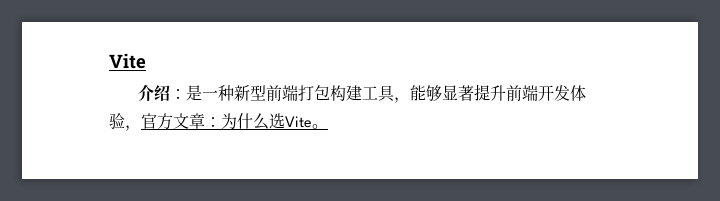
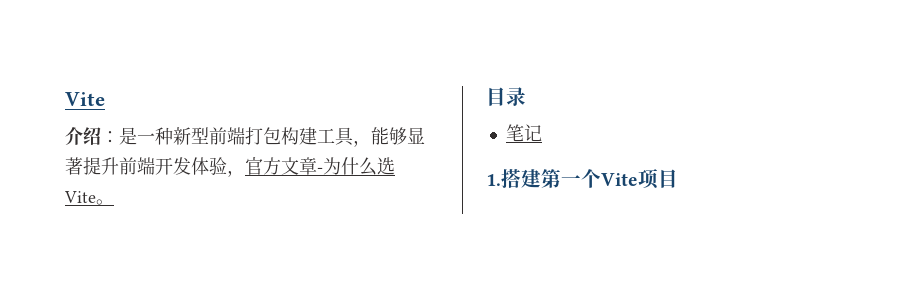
[205,117,221,127] ： -> [317,167,323,173] -
(328, 126) none -> [486,87,526,106] [505,124,542,142] [486,169,678,189] // 目录 // 笔记 // 1.搭建第一个Vite项目

